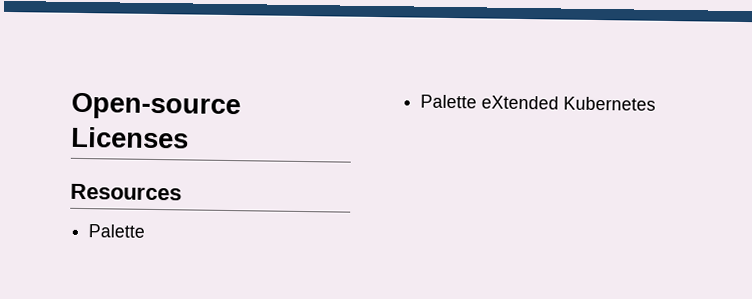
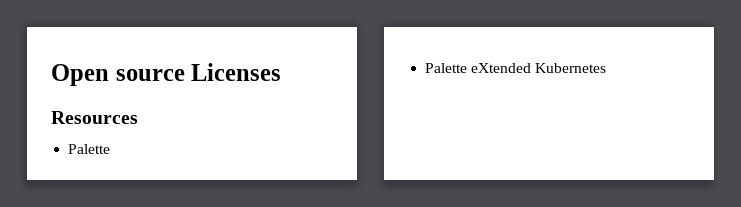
[71,92,241,121] Open-source -> [51,64,185,86] Open source

